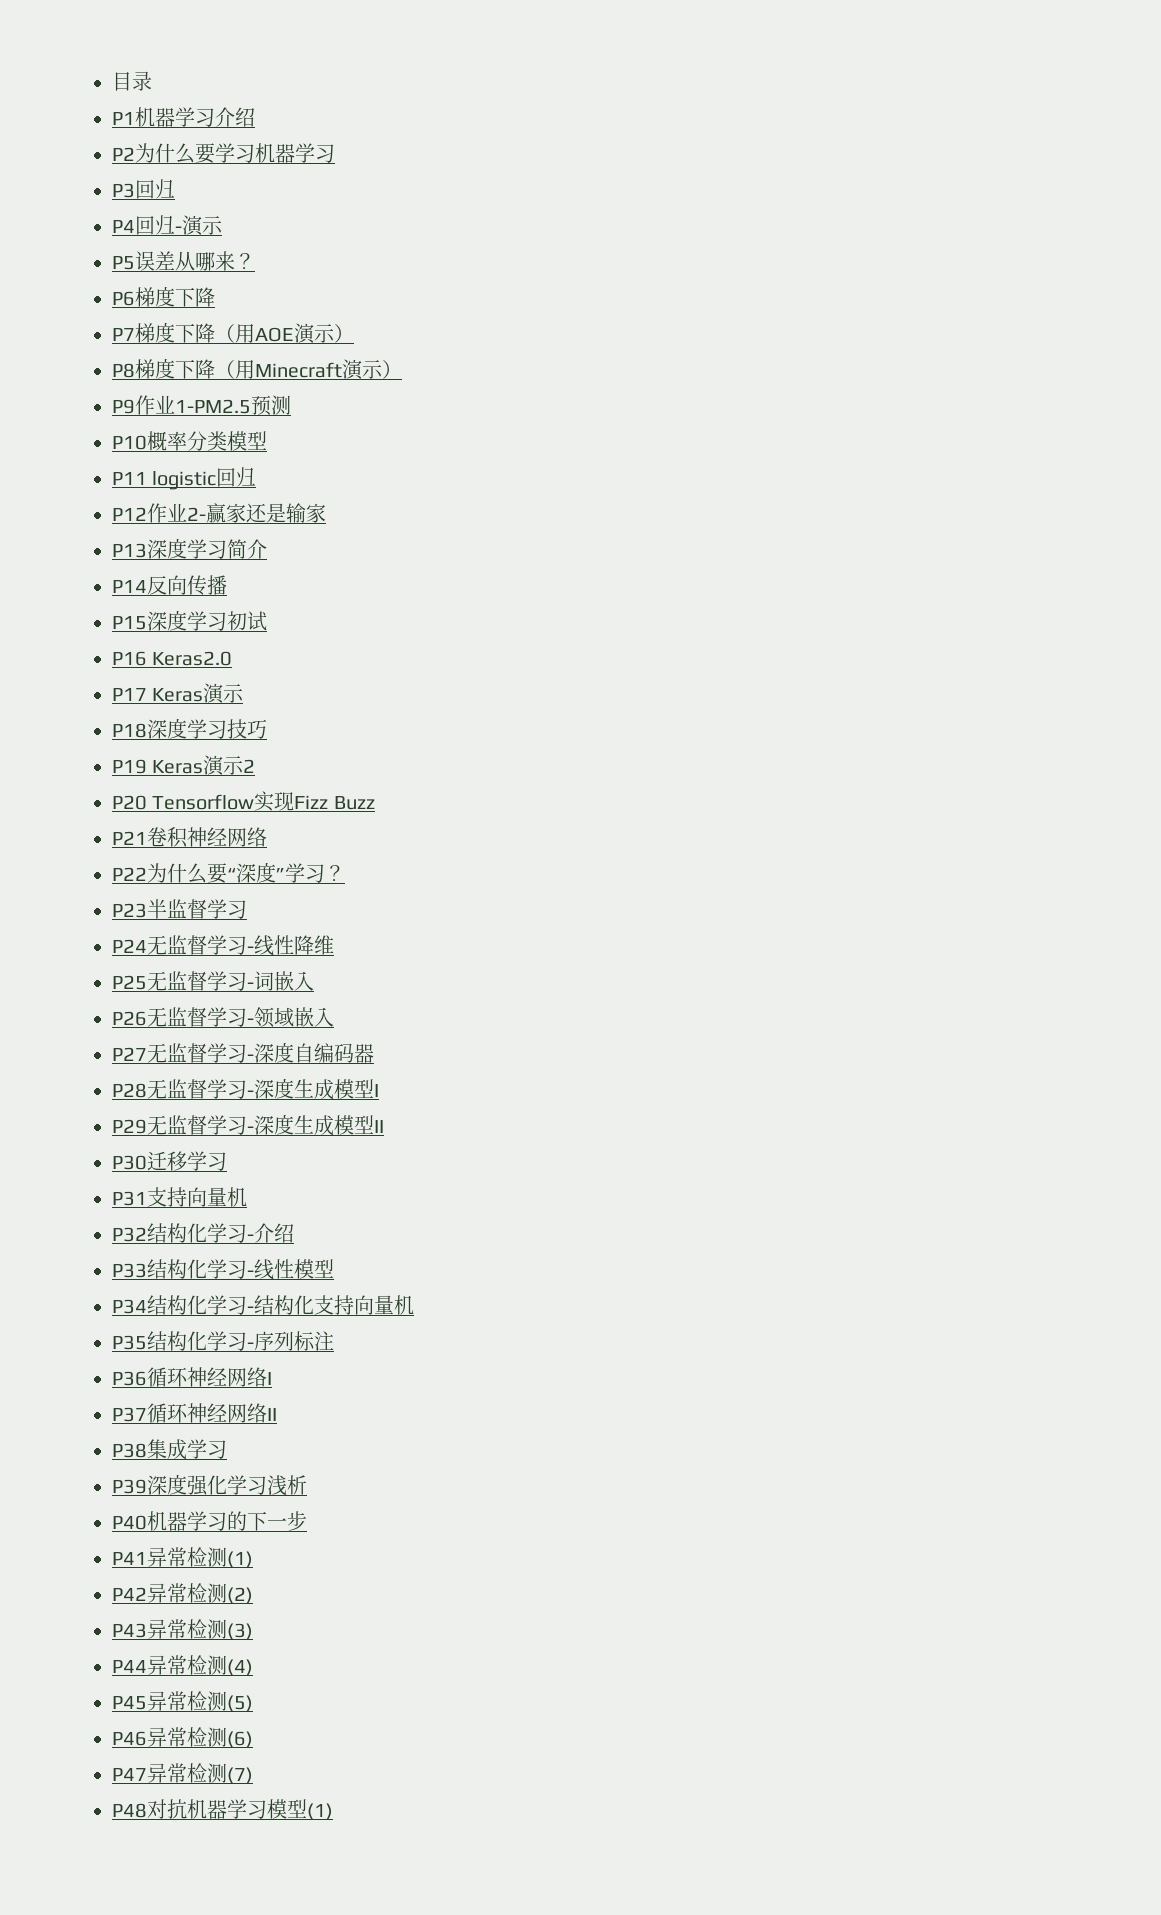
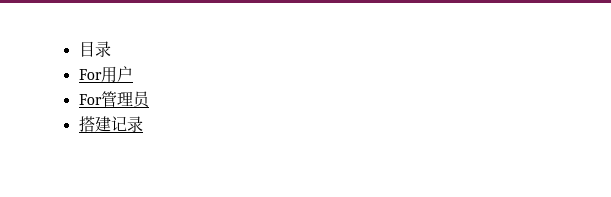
[112,107,255,127] [112,143,335,164] [112,179,175,199] [112,215,223,236] [112,251,255,271] [112,286,215,307] [112,322,354,344] [112,358,402,380] [112,395,291,416] [112,431,267,451] [112,467,257,490] [112,503,326,523] [112,538,267,559] [112,575,227,595] [112,610,267,631] [112,651,233,666] [112,683,245,704] [112,718,267,739] [112,755,256,776] [112,791,375,812] [112,827,267,848] [112,862,345,884] [112,899,247,919] [112,935,334,956] [112,971,314,991] [112,1007,334,1028] [112,1042,374,1063] [112,1078,379,1100] [112,1114,384,1136] [112,1151,227,1171] [112,1187,247,1207] [112,1223,294,1243] [112,1259,334,1280] [112,1295,414,1315] [112,1331,334,1351] [112,1367,272,1387] [112,1403,277,1423] [112,1439,227,1460] [112,1474,307,1496] [112,1511,307,1531] [112,1547,253,1568] [112,1583,253,1604] [112,1619,253,1640] [112,1655,253,1676] [112,1691,253,1712] [112,1727,253,1748] [112,1763,253,1784] [112,1799,333,1820] P1机器学习介绍 // P2为什么要学习机器学习 // P3回归 // P4回归-演示 // P5误差从哪来？ // P6梯度下降 // P7梯度下降（用AOE演示） // P8梯度下降（用Minecraft演示） // P9作业1-PM2.5预测 // P10概率分类模型 // P11 logistic回归 // P12作业2-赢家还是输家 // P13深度学习简介 // P14反向传播 // P15深度学习初试 // P16 Keras2.0 // P17 Keras演示 // P18深度学习技巧 // P19 Keras演示2 // P20 Tensorflow实现Fizz Buzz // P21卷积神经网络 // P22为什么要“深度”学习？ // P23半监督学习 // P24无监督学习-线性降维 // P25无监督学习-词嵌入 // P26无监督学习-领域嵌入 // P27无监督学习-深度自编码器 // P28无监督学习-深度生成模型I // P29无监督学习-深度生成模型II // P30迁移学习 // P31支持向量机 // P32结构化学习-介绍 // P33结构化学习-线性模型 // P34结构化学习-结构化支持向量机 // P35结构化学习-序列标注 // P36循环神经网络I // P37循环神经网络II // P38集成学习 // P39深度强化学习浅析 // P40机器学习的下一步 // P41异常检测(1) // P42异常检测(2) // P43异常检测(3) // P44异常检测(4) // P45异常检测(5) // P46异常检测(6) // P47异常检测(7) // P48对抗机器学习模型(1) -> [78,66,133,83] [78,91,150,108] [78,116,143,132] For用户 // For管理员 // 搭建记录

